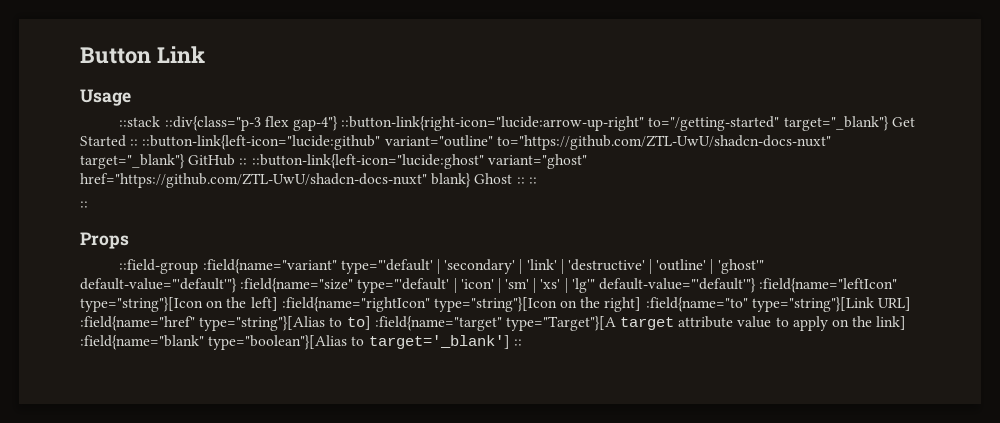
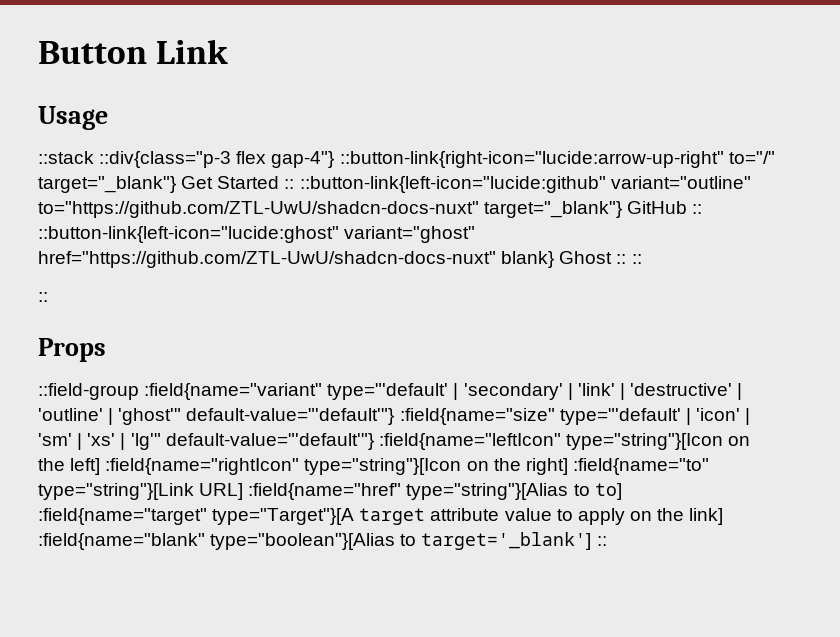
[648,116,780,131] to="/getting-started" -> [728,151,775,164] to="/"

